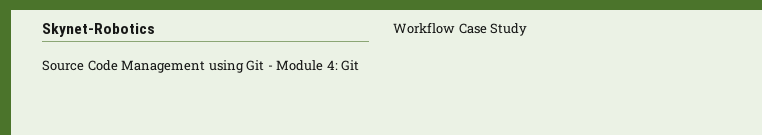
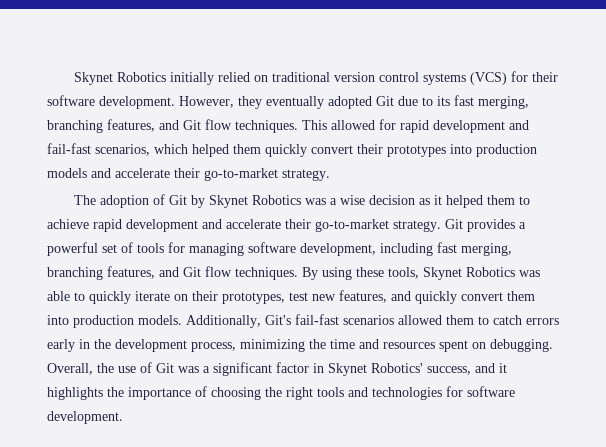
[42,23,155,37] [42,60,360,73] [393,22,528,36] Skynet-Robotics // Source Code Management using Git - Module 4: Git Workflow Case Study -> [74,71,559,85] [47,95,529,109] [47,119,529,133] [47,143,537,157] [47,168,330,181] [74,194,531,208] [47,219,526,232] [47,242,512,256] [47,266,540,280] [47,290,535,304] [47,314,559,328] [47,339,553,352] [47,362,507,376] [47,386,515,400] [47,411,123,424] Skynet Robotics initially relied on traditional version control systems (VCS) for their software development. However, they eventually adopted Git due to its fast merging, branching features, and Git flow techniques. This allowed for rapid development and fail-fast scenarios, which helped them quickly convert their prototypes into production models and accelerate their go-to-market strategy. // The adoption of Git by Skynet Robotics was a wise decision as it helped them to achieve rapid development and accelerate their go-to-market strategy. Git provides a powerful set of tools for managing software development, including fast merging, branching features, and Git flow techniques. By using these tools, Skynet Robotics was able to quickly iterate on their prototypes, test new features, and quickly convert them into production models. Additionally, Git's fail-fast scenarios allowed them to catch errors early in the development process, minimizing the time and resources spent on debugging. Overall, the use of Git was a significant factor in Skynet Robotics' success, and it highlights the importance of choosing the right tools and technologies for software development.

